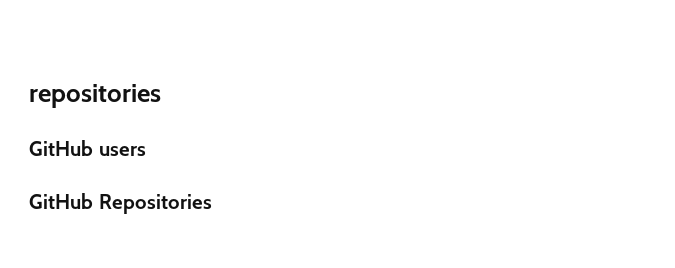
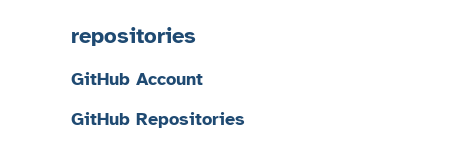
[98,146,146,156] users -> [136,73,203,85] Account

